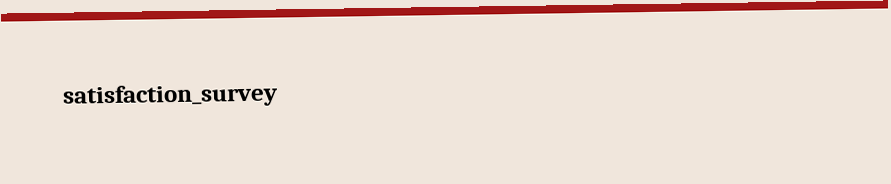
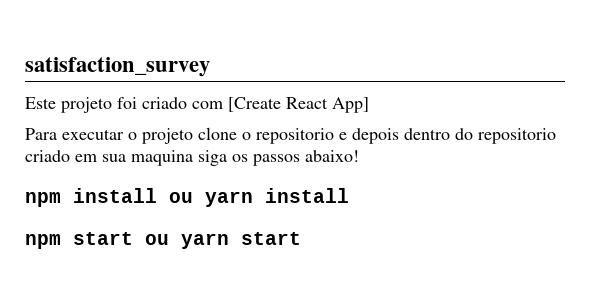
(279, 96) none -> [25,97,369,113] [25,127,556,144] [25,150,359,166] [25,188,349,207] [25,232,301,249] // Este projeto foi criado com [Create React App] // Para executar o projeto clone o repositorio e depois dentro do repositorio criado em sua maquina siga os passos abaixo! // npm install ou yarn install // npm start ou yarn start

